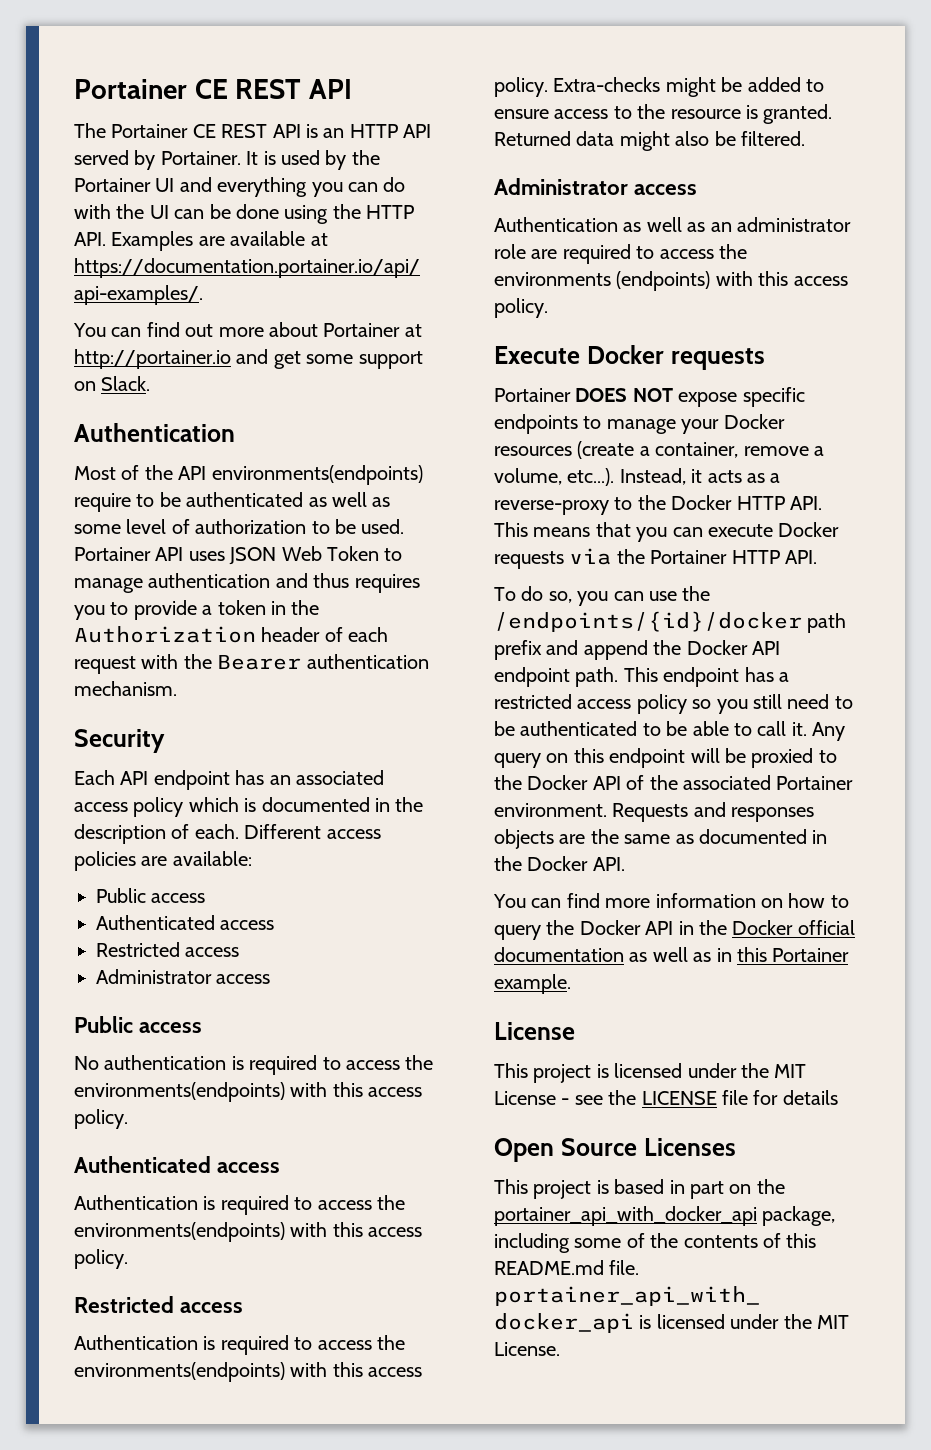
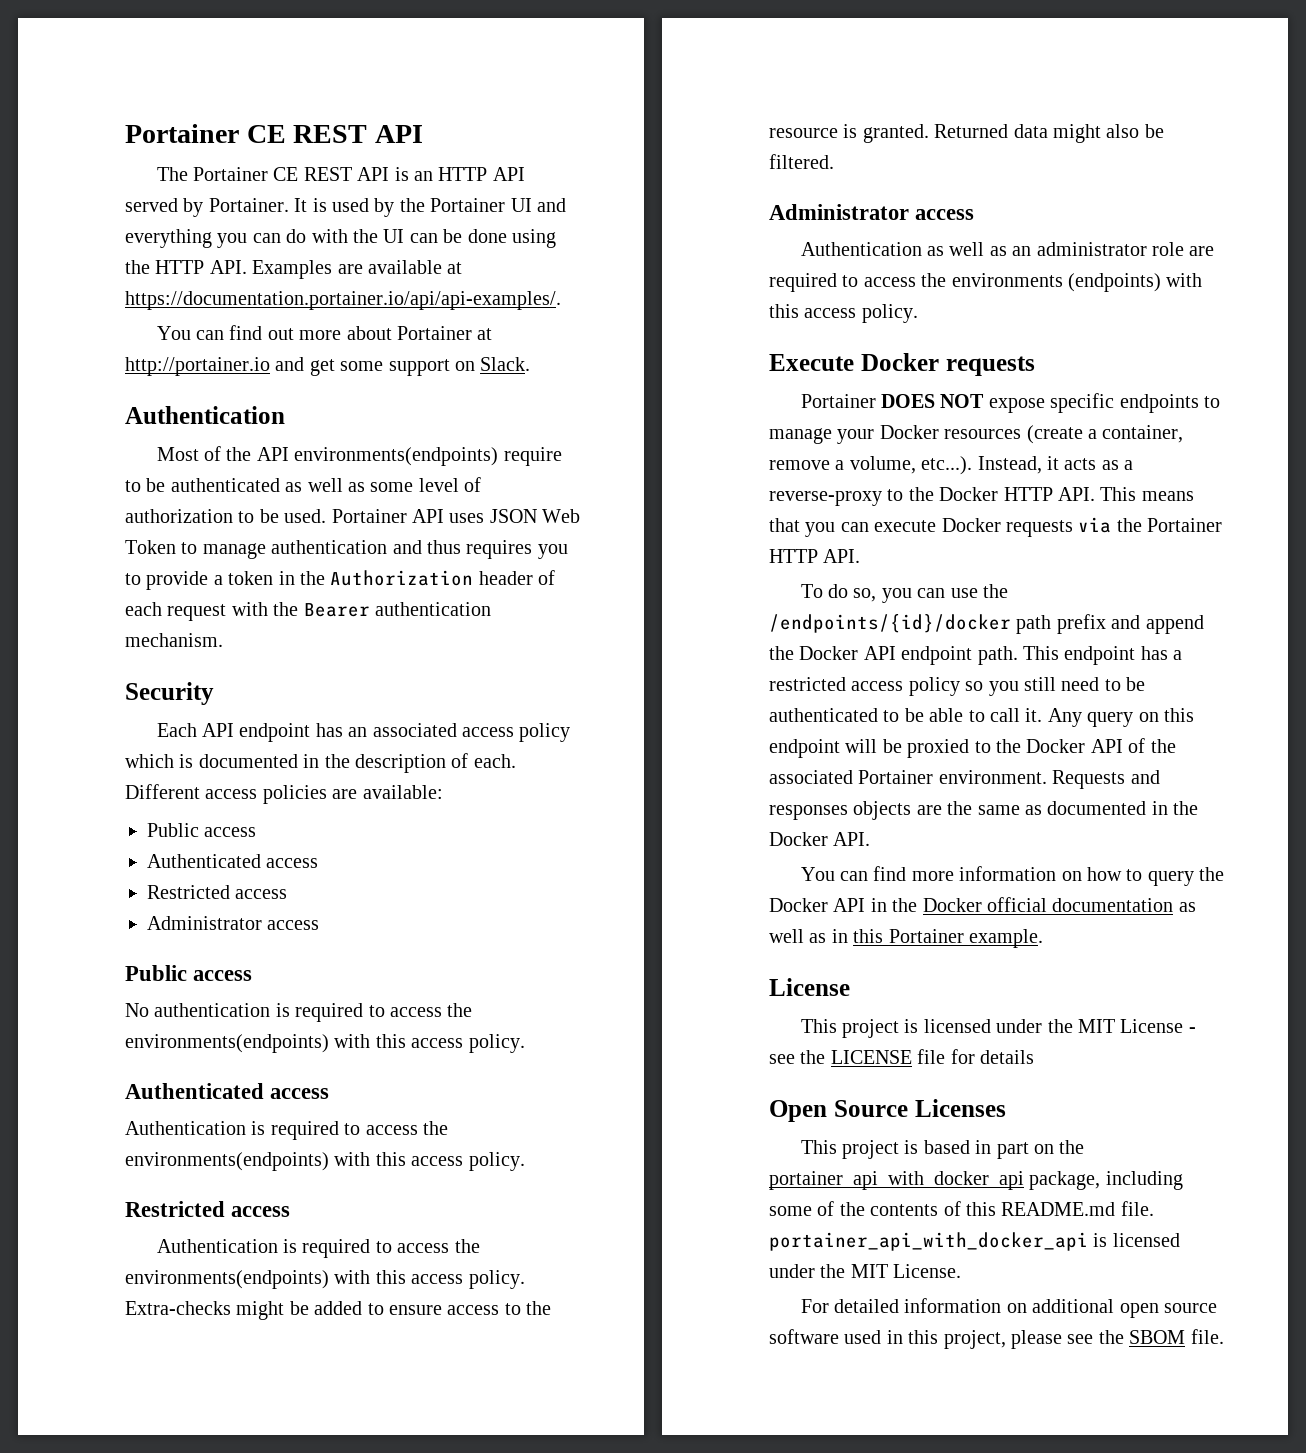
(560, 1349) none -> [800,1298,1218,1318] [769,1329,1224,1349] // For detailed information on additional open source software used in this project, please see the SBOM file.

